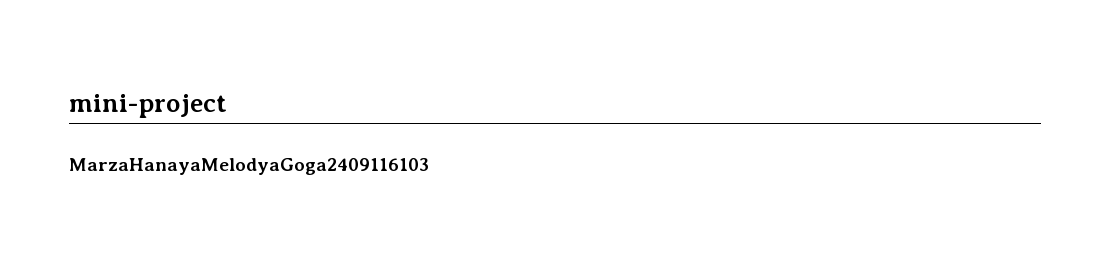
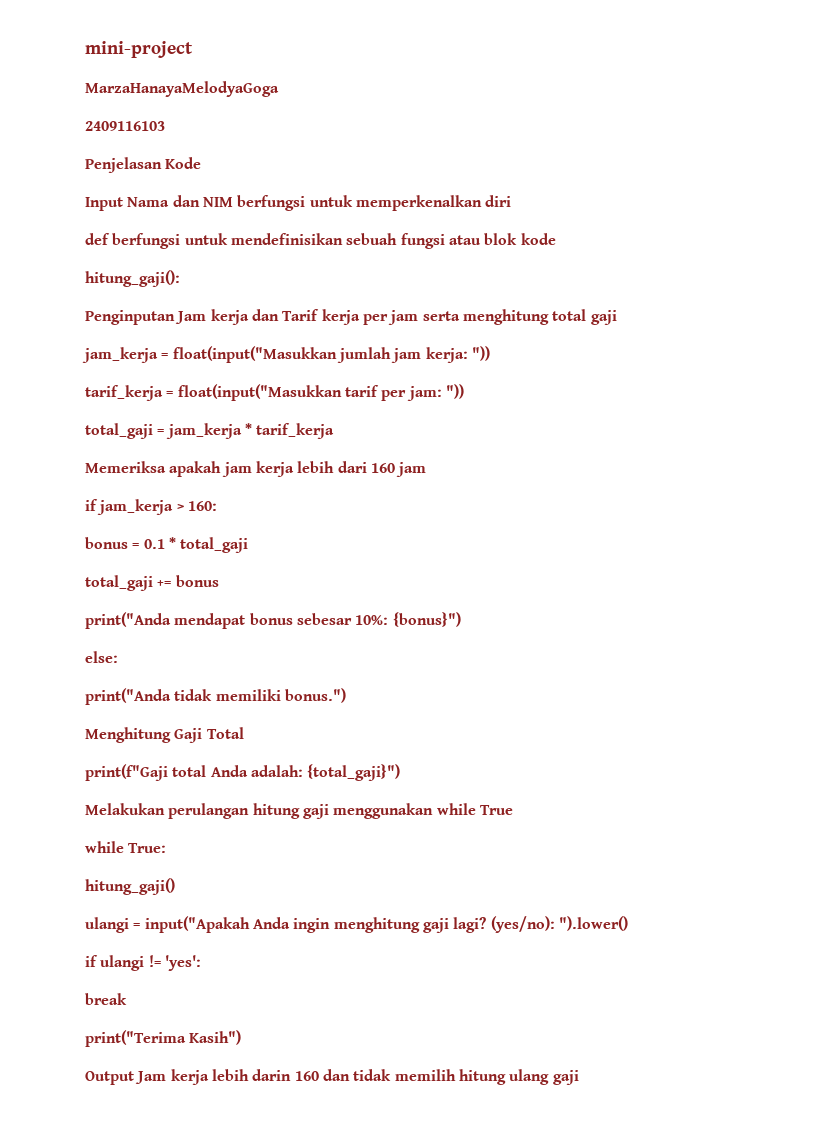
[69,158,429,175] MarzaHanayaMelodyaGoga2409116103 -> [85,81,279,97] [85,121,165,131] [85,157,202,173] [85,195,512,211] [85,233,556,249] [85,270,180,287] [85,309,617,325] [82,346,490,363] [85,384,464,401] [85,423,335,439] [85,461,427,477] [85,499,217,515] [85,537,249,553] [85,575,219,591] [85,612,461,629] [85,651,118,663] [85,688,346,705] [85,727,244,743] [85,764,401,781] [85,803,513,819] [85,841,167,853] [85,878,175,895] [85,916,628,933] [85,955,201,971] [85,993,127,1005] [85,1030,242,1047] [85,1069,579,1085] MarzaHanayaMelodyaGoga // 2409116103 // Penjelasan Kode // Input Nama dan NIM berfungsi untuk memperkenalkan diri // def berfungsi untuk mendefinisikan sebuah fungsi atau blok kode // hitung_gaji(): // Penginputan Jam kerja dan Tarif kerja per jam serta menghitung total gaji // jam_kerja = float(input("Masukkan jumlah jam kerja: ")) // tarif_kerja = float(input("Masukkan tarif per jam: ")) // total_gaji = jam_kerja * tarif_kerja // Memeriksa apakah jam kerja lebih dari 160 jam // if jam_kerja > 160: // bonus = 0.1 * total_gaji // total_gaji += bonus // print("Anda mendapat bonus sebesar 10%: {bonus}") // else: // print("Anda tidak memiliki bonus.") // Menghitung Gaji Total // print(f"Gaji total Anda adalah: {total_gaji}") // Melakukan perulangan hitung gaji menggunakan while True // while True: // hitung_gaji() // ulangi = input("Apakah Anda ingin menghitung gaji lagi? (yes/no): ").lower() // if ulangi != 'yes': // break // print("Terima Kasih") // Output Jam kerja lebih darin 160 dan tidak memilih hitung ulang gaji

